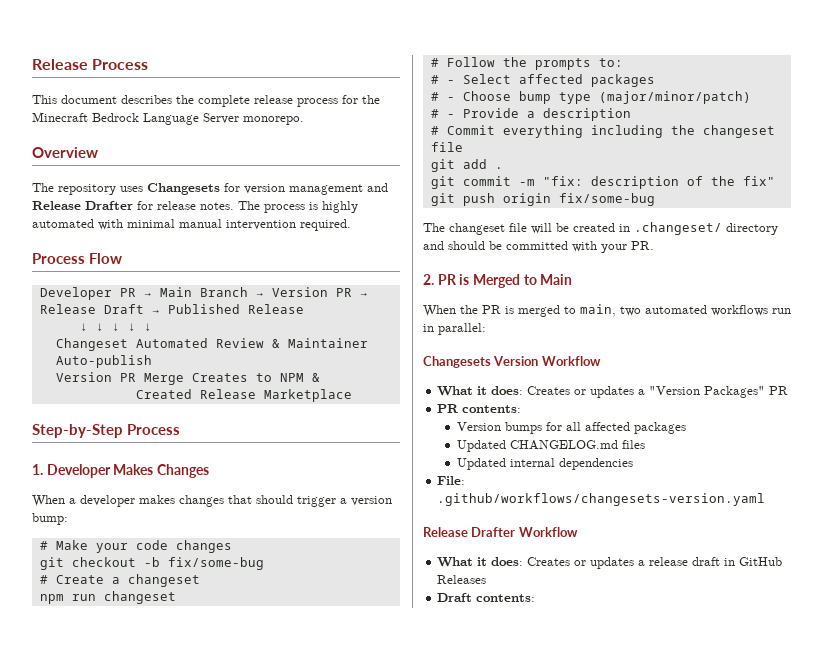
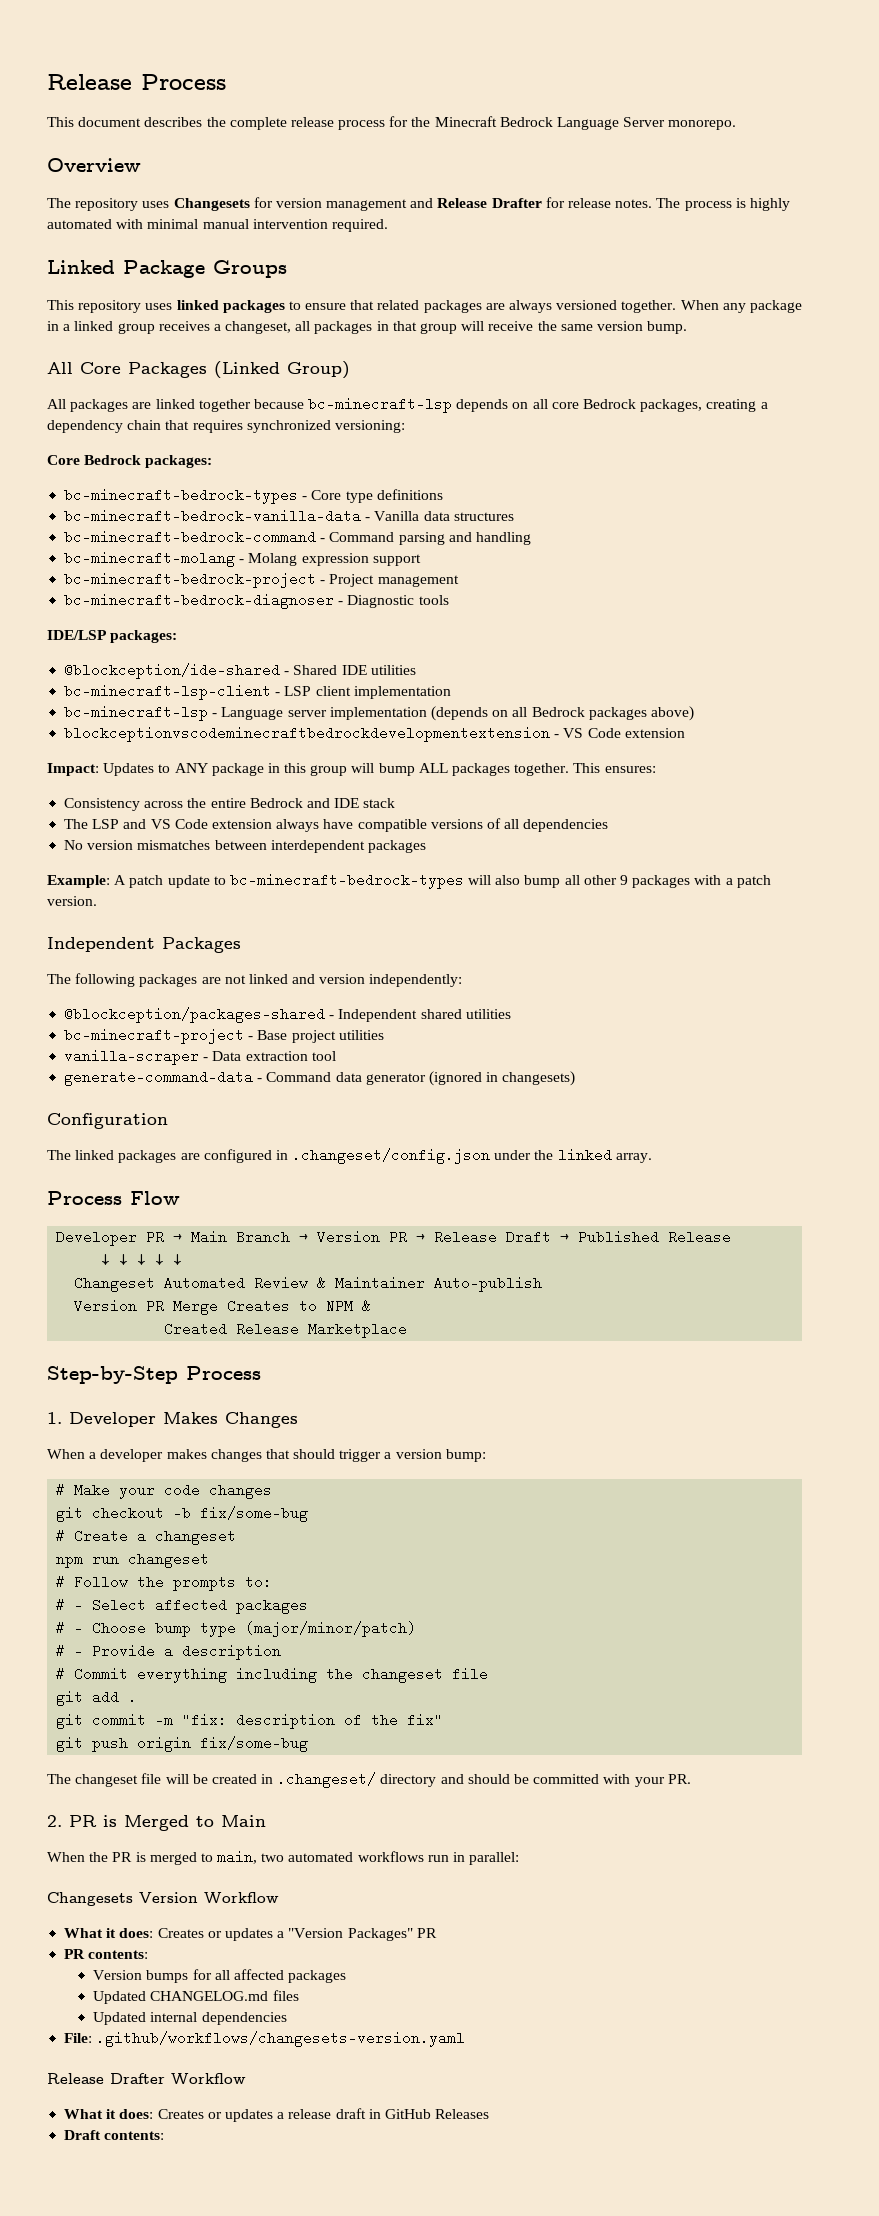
(351, 225) none -> [47,260,287,278] [47,300,802,313] [47,321,688,334] [47,361,350,379] [47,397,768,413] [47,420,405,433] [47,455,213,468] [64,488,443,504] [64,509,514,523] [64,530,531,545] [64,551,421,567] [64,572,459,588] [64,593,449,609] [47,630,178,643] [64,663,416,679] [64,684,451,700] [64,705,694,721] [64,726,685,742] [47,763,656,776] [64,798,396,811] [64,818,609,832] [64,840,426,853] [47,873,771,889] [47,896,97,906] [47,937,241,953] [47,973,463,987] [64,1007,511,1023] [64,1028,384,1044] [64,1049,336,1065] [64,1070,576,1086] [47,1113,168,1129] [47,1148,652,1164] // Linked Package Groups // This repository uses linked packages to ensure that related packages are always versioned together. When any package in a linked group receives a changeset, all packages in that group will receive the same version bump. // All Core Packages (Linked Group) // All packages are linked together because bc-minecraft-lsp depends on all core Bedrock packages, creating a dependency chain that requires synchronized versioning: // Core Bedrock packages: // bc-minecraft-bedrock-types - Core type definitions // bc-minecraft-bedrock-vanilla-data - Vanilla data structures // bc-minecraft-bedrock-command - Command parsing and handling // bc-minecraft-molang - Molang expression support // bc-minecraft-bedrock-project - Project management // bc-minecraft-bedrock-diagnoser - Diagnostic tools // IDE/LSP packages: // @blockception/ide-shared - Shared IDE utilities // bc-minecraft-lsp-client - LSP client implementation // bc-minecraft-lsp - Language server implementation (depends on all Bedrock packages above) // blockceptionvscodeminecraftbedrockdevelopmentextension - VS Code extension // Impact: Updates to ANY package in this group will bump ALL packages together. This ensures: // Consistency across the entire Bedrock and IDE stack // The LSP and VS Code extension always have compatible versions of all dependencies // No version mismatches between interdependent packages // Example: A patch update to bc-minecraft-bedrock-types will also bump all other 9 packages with a patch version. // Independent Packages // The following packages are not linked and version independently: // @blockception/packages-shared - Independent shared utilities // bc-minecraft-project - Base project utilities // vanilla-scraper - Data extraction tool // generate-command-data - Command data generator (ignored in changesets) // Configuration // The linked packages are configured in .changeset/config.json under the linked array.

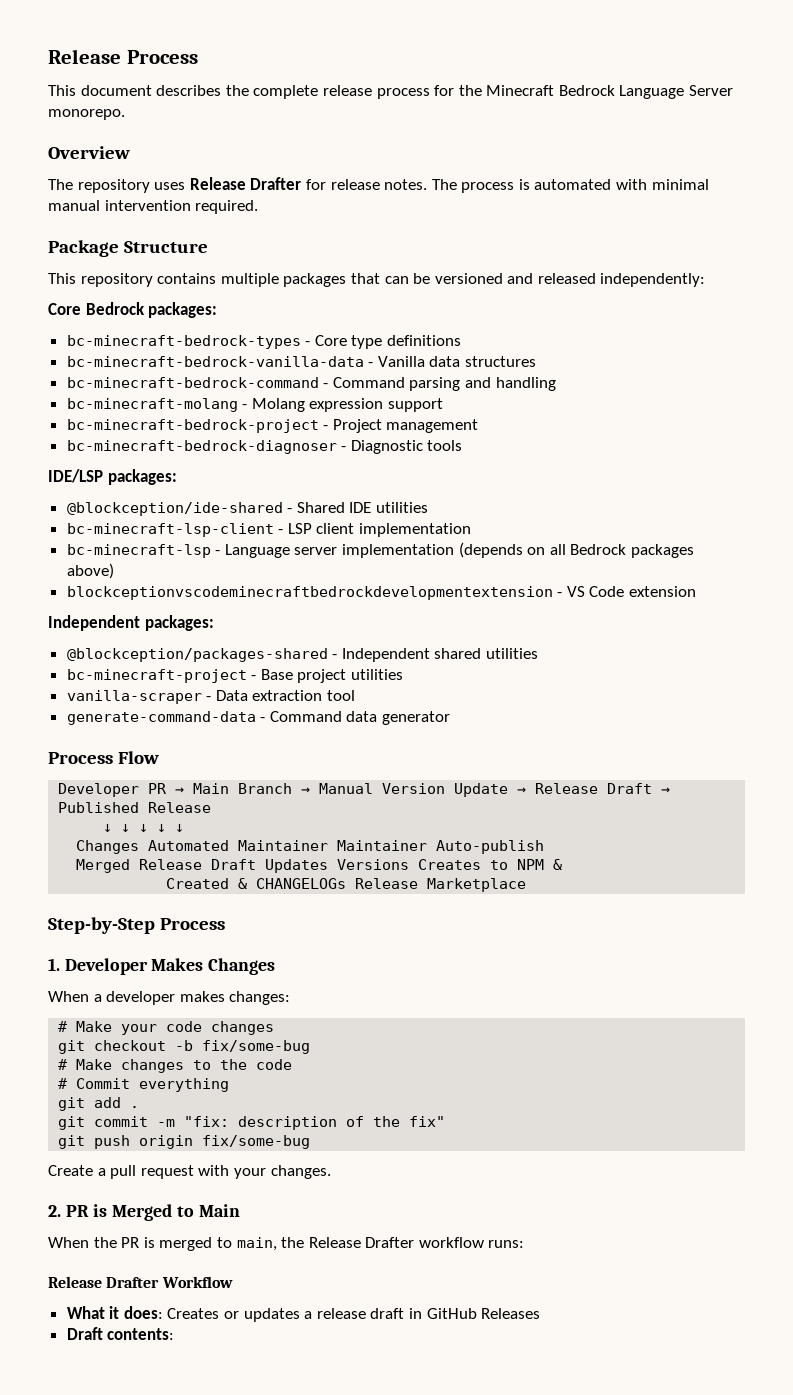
[173,197,434,211] Changesets for version management and -> (186, 186) none
[749,198,790,211] highly -> (530, 184) none
[47,260,287,278] Linked Package Groups -> [48,240,209,257] Package Structure
[145,300,802,313] [47,321,688,334] [47,361,350,379] [47,397,768,413] [47,420,405,433] uses linked packages to ensure that related packages are always versioned together. When any package in a linked group receives a changeset, all packages in that group will receive the same version bump. // All Core Packages (Linked Group) // All packages are linked together because bc-minecraft-lsp depends on all core Bedrock packages, creating a dependency chain that requires synchronized versioning: -> [157,273,706,287] contains multiple packages that can be versioned and released independently:
[47,763,656,776] [64,798,396,811] [64,818,609,832] [64,840,426,853] [47,873,771,889] [47,896,97,906] [47,937,241,953] [47,973,463,987] Impact: Updates to ANY package in this group will bump ALL packages together. This ensures: // Consistency across the entire Bedrock and IDE stack // The LSP and VS Code extension always have compatible versions of all dependencies // No version mismatches between interdependent packages // Example: A patch update to bc-minecraft-bedrock-types will also bump all other 9 packages with a patch version. // Independent Packages // The following packages are not linked and version independently: -> [48,615,214,631] Independent packages:
[428,1071,576,1086] [47,1113,168,1129] [47,1148,652,1164] (ignored in changesets) // Configuration // The linked packages are configured in .changeset/config.json under the linked array. -> (451, 718) none
[317,1230,408,1244] Version PR -> [319,783,509,797] Manual Version Update
[74,1276,543,1292] [74,1299,219,1315] Changeset Automated Review & Maintainer Auto-publish // Version PR Merge -> [76,840,545,854] [76,859,410,873] Changes Automated Maintainer Maintainer Auto-publish // Merged Release Draft Updates Versions
(228, 1329) none -> [238,878,347,889] & CHANGELOGs
[210,1449,486,1462] changes that should trigger a version bump: -> [229,991,291,1005] changes:
[74,1529,237,1545] [56,1552,210,1568] [56,1575,273,1591] [56,1598,309,1614] [56,1621,417,1637] [56,1644,282,1660] Create a changeset // npm run changeset // # Follow the prompts to: // # - Select affected packages // # - Choose bump type (major/minor/patch) // # - Provide a description -> [76,1059,293,1073] Make changes to the code
[236,1667,489,1683] including the changeset file -> (230, 1085) none
[47,1772,600,1788] The changeset file will be created in .changeset/ directory and should be committed -> [48,1165,194,1179] Create a pull request
[667,1774,691,1784] PR. -> [270,1165,331,1179] changes.
[261,1851,520,1865] [47,1892,279,1906] [64,1928,437,1941] [64,1949,149,1959] [93,1969,347,1983] [93,1990,299,2004] [93,2012,287,2025] [64,2031,466,2047] two automated workflows run in parallel: // Changesets Version Workflow // What it does: Creates or updates a "Version Packages" PR // PR contents: // Version bumps for all affected packages // Updated CHANGELOG.md files // Updated internal dependencies // File: .github/workflows/changesets-version.yaml -> [281,1237,525,1248] the Release Drafter workflow runs:

